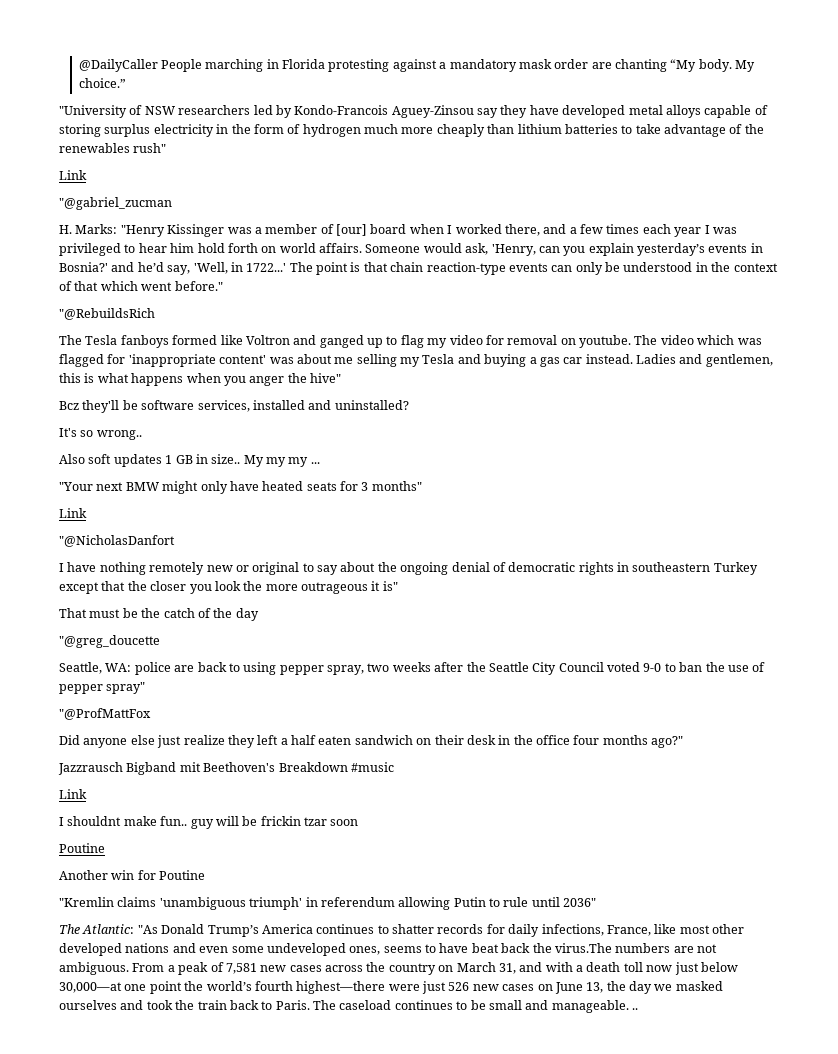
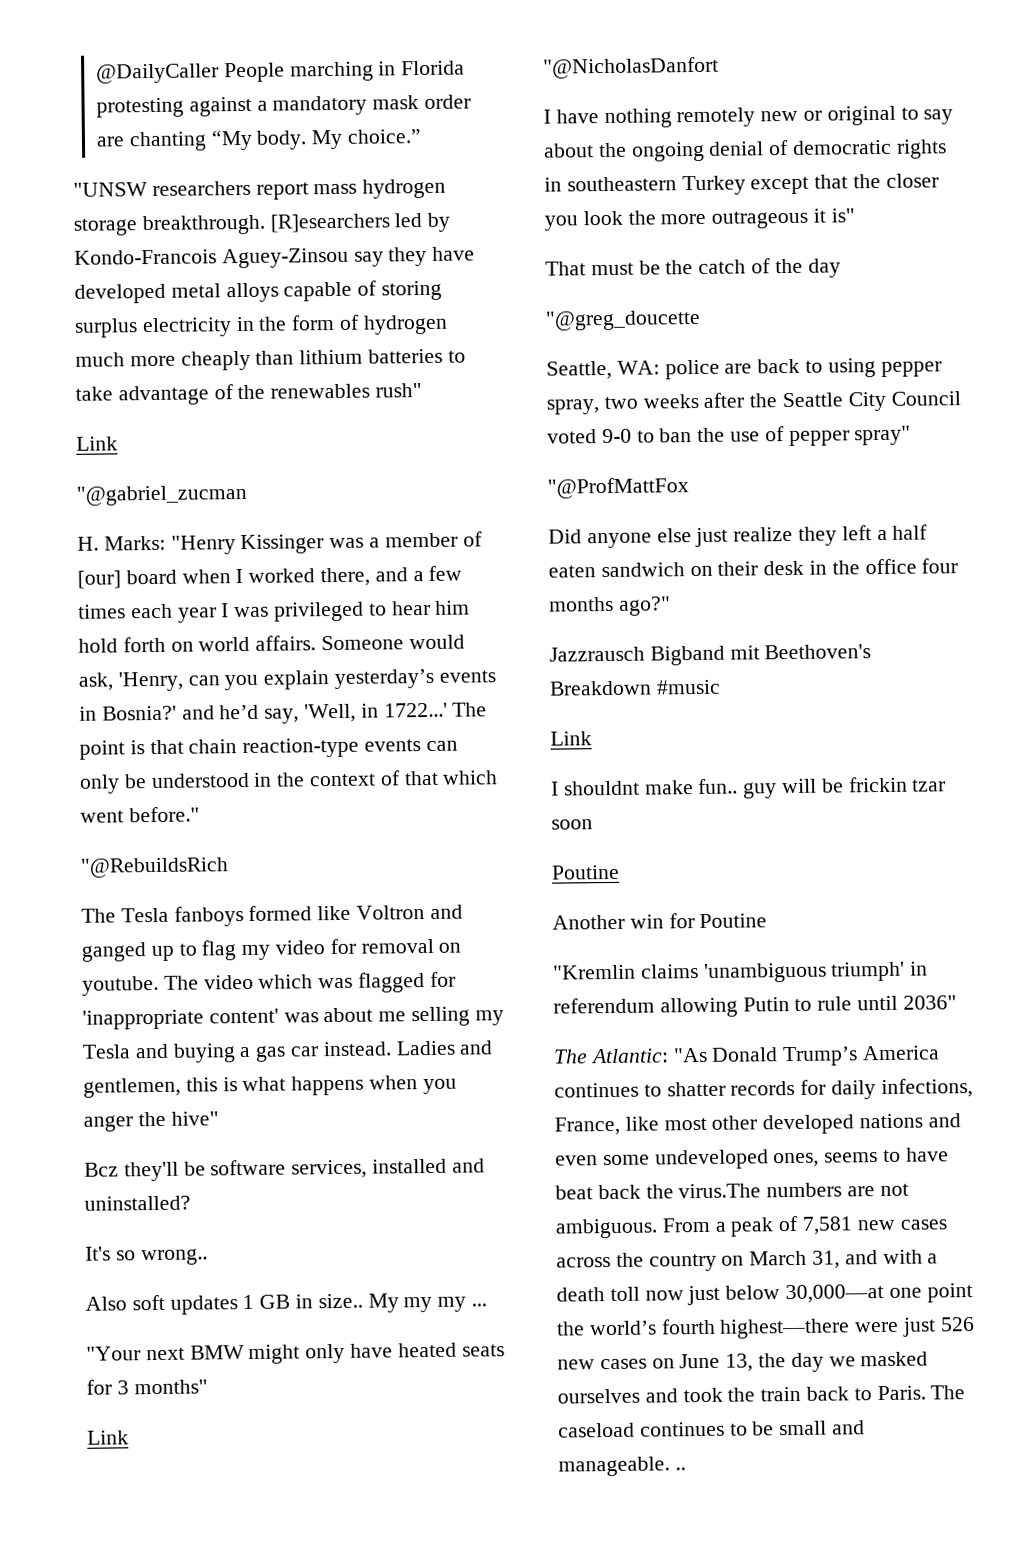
[59,105,251,118] "University of NSW researchers -> [73,178,447,200] [73,213,390,236] "UNSW researchers report mass hydrogen storage breakthrough. [R]esearchers

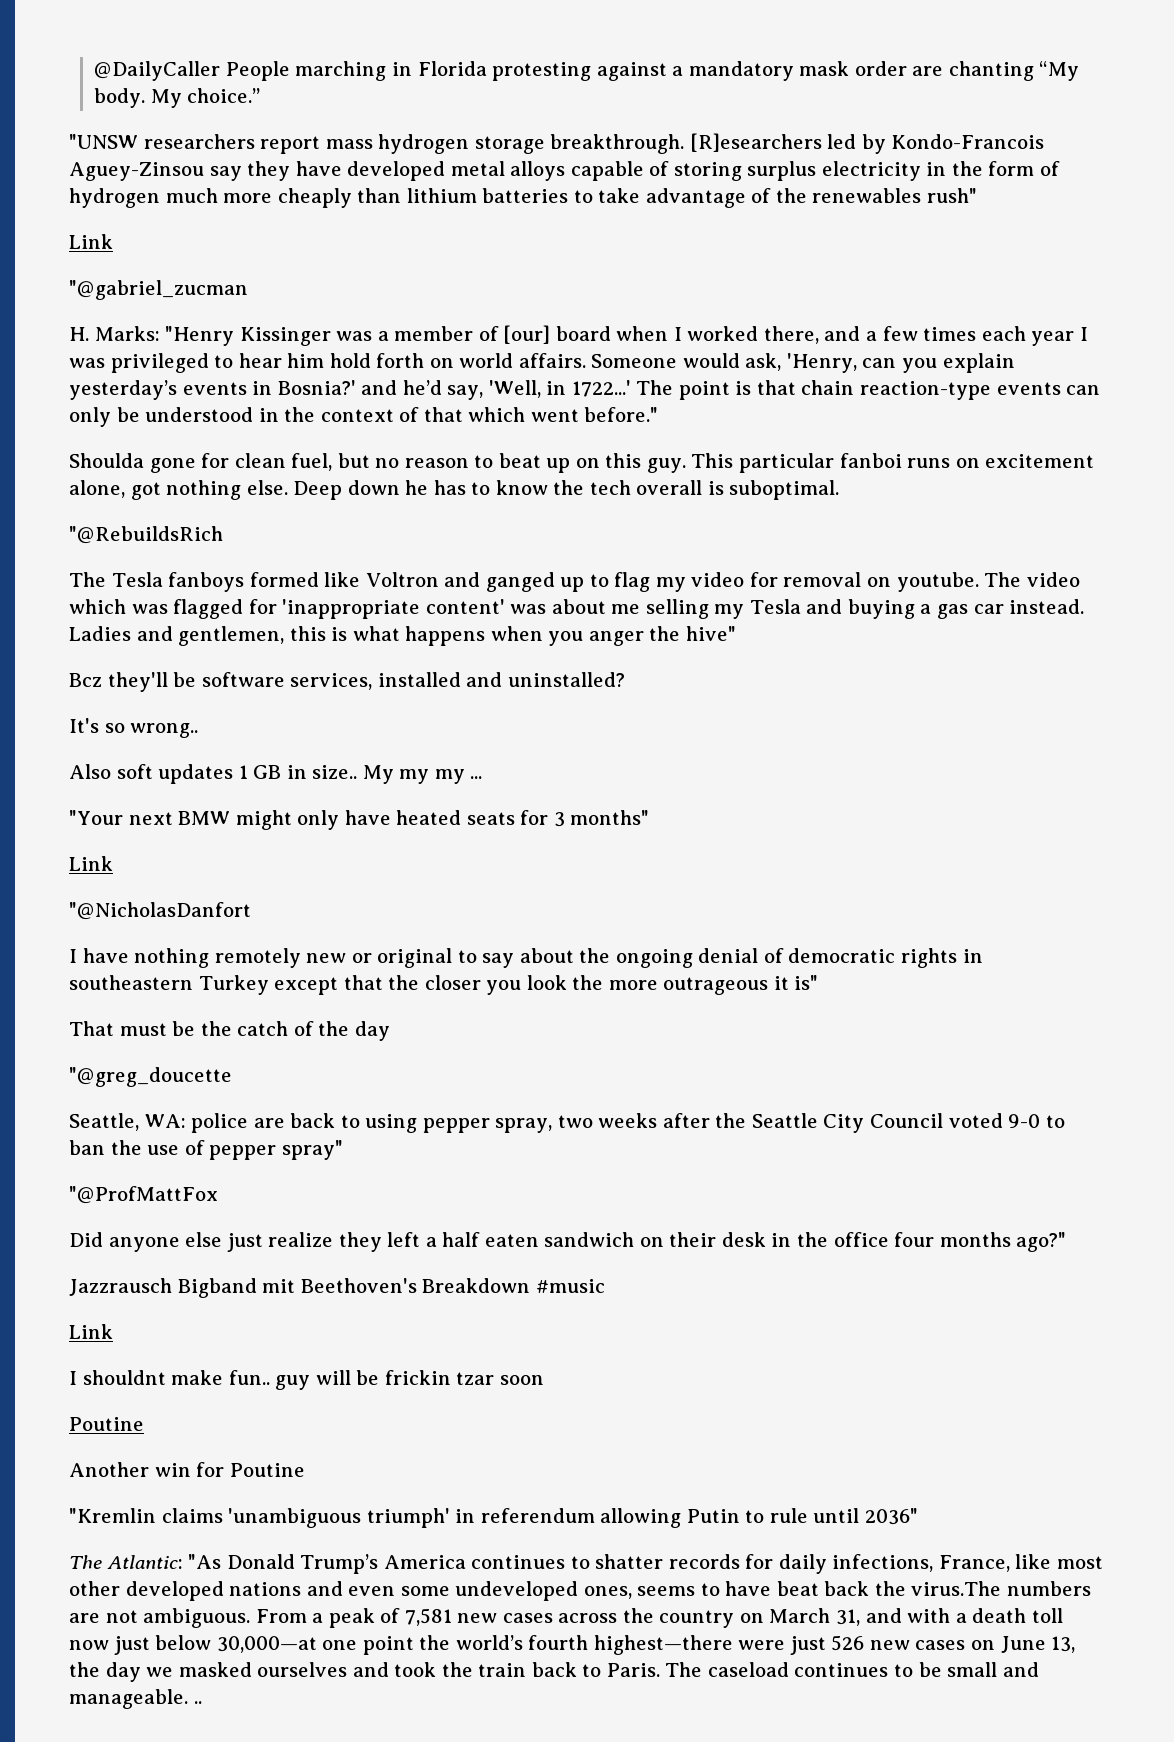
(200, 814) none -> [69,453,1095,473] [69,480,840,500] // Shoulda gone for clean fuel, but no reason to beat up on this guy. This particular fanboi runs on excitement alone, got nothing else. Deep down he has to know the tech overall is suboptimal.

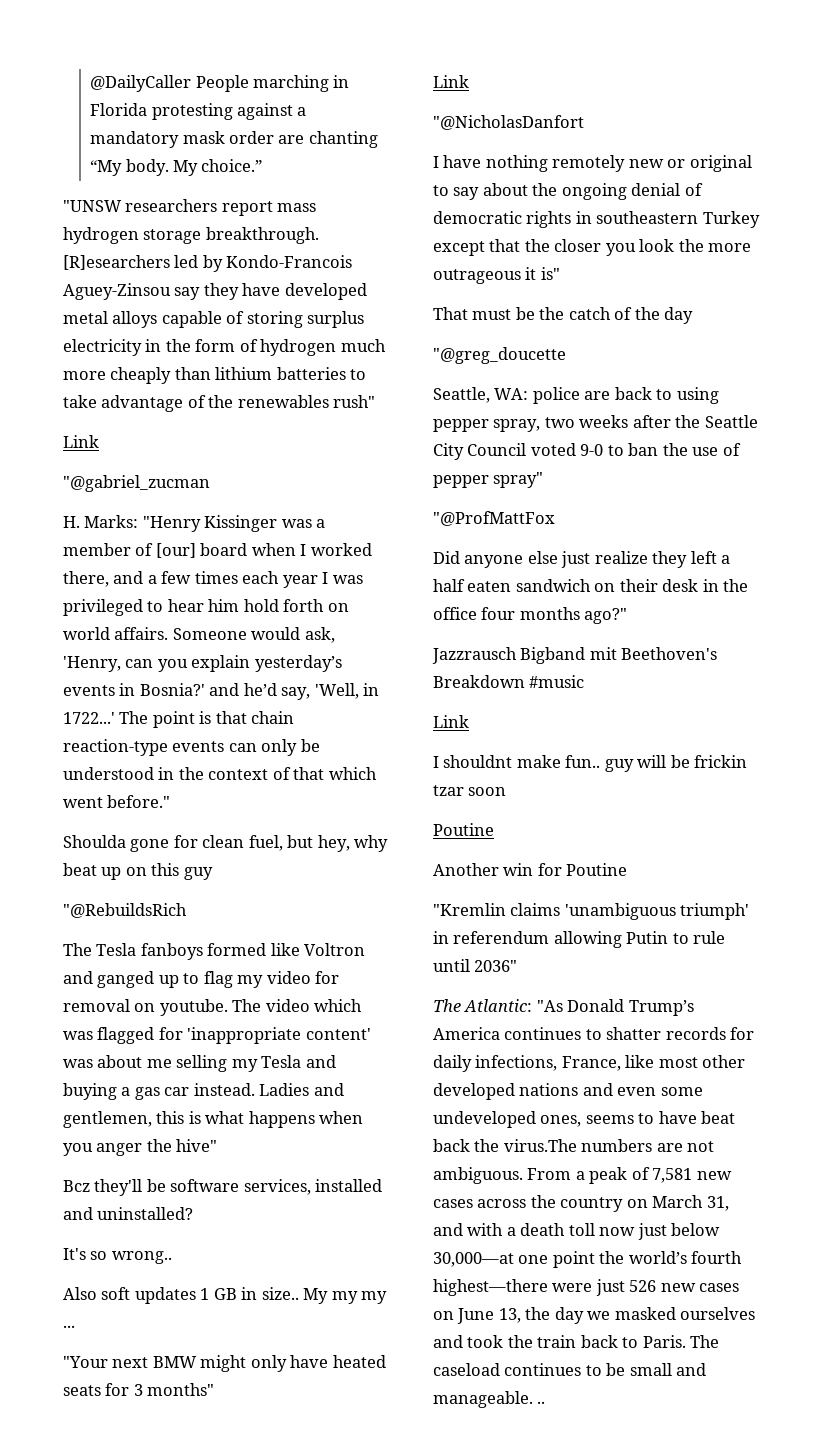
[375,455,494,468] no reason to -> [317,835,389,852] hey, why
[646,453,1095,473] [69,480,840,500] guy. This particular fanboi runs on excitement alone, got nothing else. Deep down he has to know the tech overall is suboptimal. -> [183,867,213,880] guy

